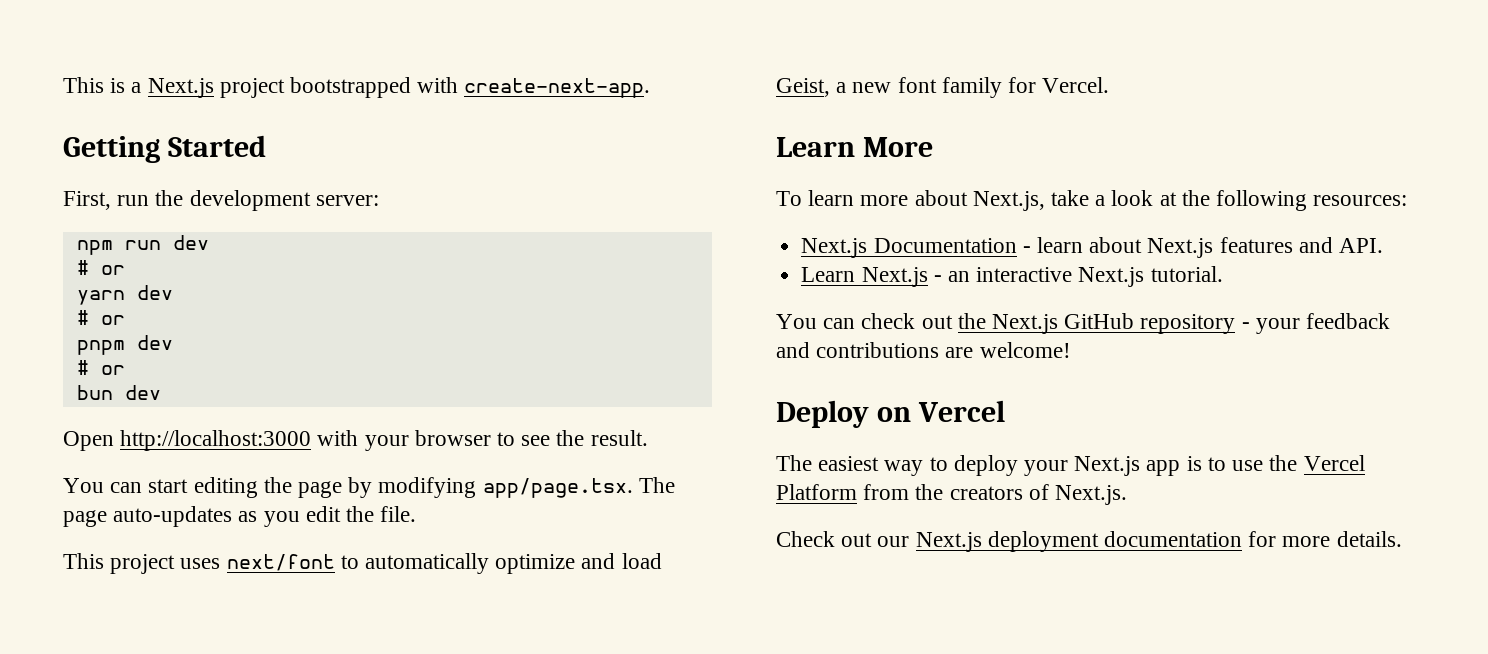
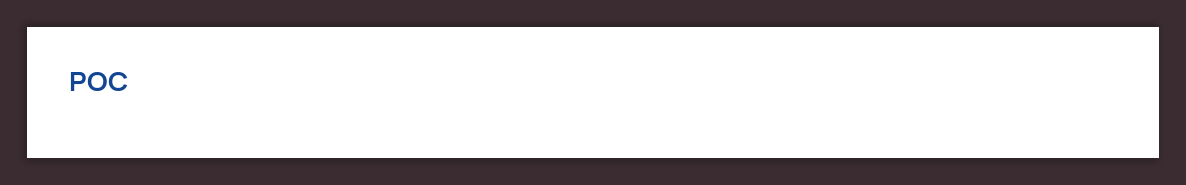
[63,77,651,98] [63,135,266,163] [63,190,379,211] [76,235,209,255] [76,260,125,275] [76,285,173,305] [76,310,125,325] [76,335,173,355] [76,360,125,375] [76,385,161,400] [63,430,648,451] [63,477,675,498] [63,506,417,527] [63,553,662,574] [776,77,1110,98] [776,137,933,157] [776,190,1408,211] [801,237,1383,258] [801,266,1223,287] [776,313,1391,334] [776,342,1071,358] [776,400,1005,428] [776,455,1365,476] [776,484,1128,505] [776,531,1402,552] This is a Next.js project bootstrapped with create-next-app. // Getting Started // First, run the development server: // npm run dev // # or // yarn dev // # or // pnpm dev // # or // bun dev // Open http://localhost:3000 with your browser to see the result. // You can start editing the page by modifying app/page.tsx. The page auto-updates as you edit the file. // This project uses next/font to automatically optimize and load Geist, a new font family for Vercel. // Learn More // To learn more about Next.js, take a look at the following resources: // Next.js Documentation - learn about Next.js features and API. // Learn Next.js - an interactive Next.js tutorial. // You can check out the Next.js GitHub repository - your feedback and contributions are welcome! // Deploy on Vercel // The easiest way to deploy your Next.js app is to use the Vercel Platform from the creators of Next.js. // Check out our Next.js deployment documentation for more details. -> [69,72,128,91] POC

